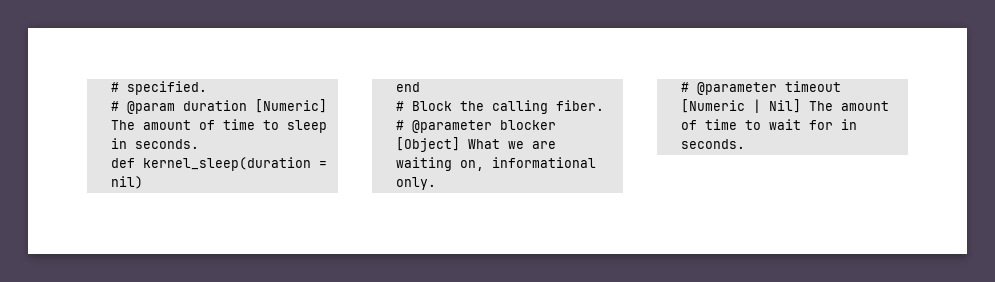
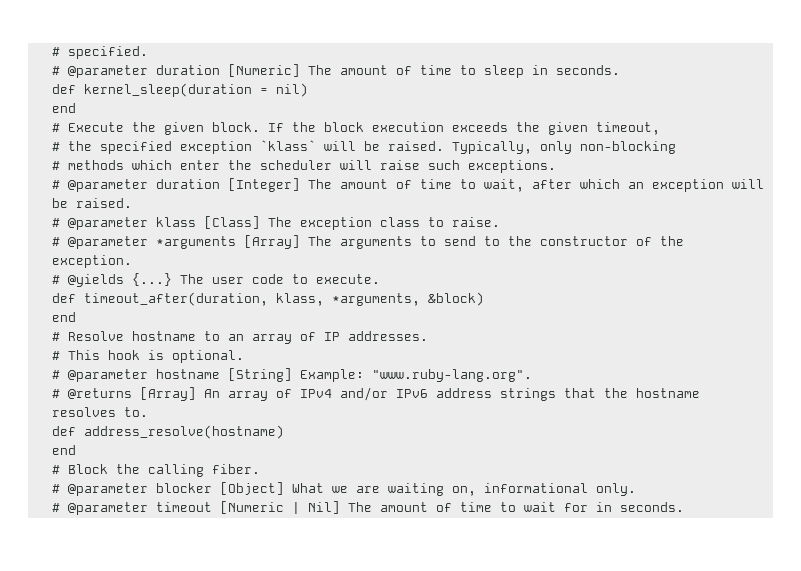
[127,101,176,114] @param -> [67,65,148,78] @parameter
(421, 87) none -> [51,122,660,135] [51,140,676,154] [51,160,556,173] [51,178,764,192] [51,198,132,208] [51,216,500,230] [51,235,684,249] [51,255,132,268] [51,273,380,287] [51,292,484,306] [51,312,76,322] [51,331,428,344] [51,350,244,363] [51,368,532,382] [51,387,700,401] [51,407,148,417] [51,425,284,439] [51,445,76,455] // # Execute the given block. If the block execution exceeds the given timeout, // # the specified exception `klass` will be raised. Typically, only non-blocking // # methods which enter the scheduler will raise such exceptions. // # @parameter duration [Integer] The amount of time to wait, after which an exception will be raised. // # @parameter klass [Class] The exception class to raise. // # @parameter *arguments [Array] The arguments to send to the constructor of the exception. // # @yields {...} The user code to execute. // def timeout_after(duration, klass, *arguments, &block) // end // # Resolve hostname to an array of IP addresses. // # This hook is optional. // # @parameter hostname [String] Example: "www.ruby-lang.org". // # @returns [Array] An array of IPv4 and/or IPv6 address strings that the hostname resolves to. // def address_resolve(hostname) // end

